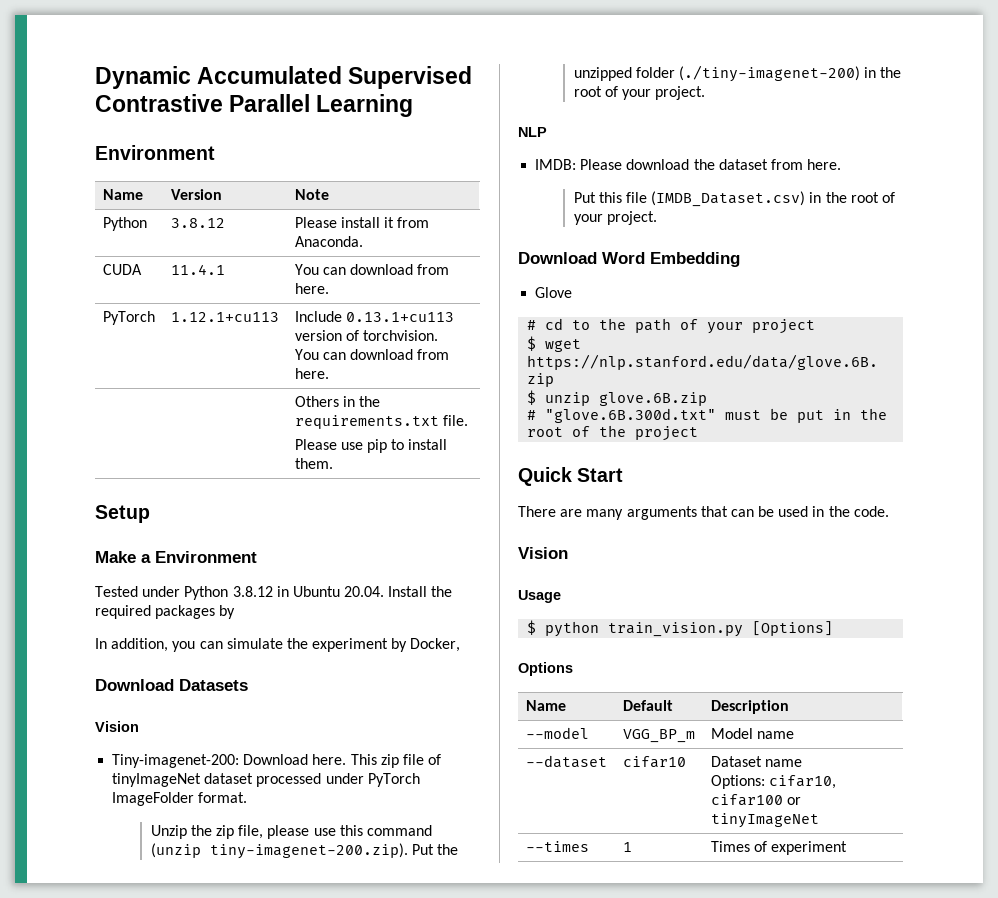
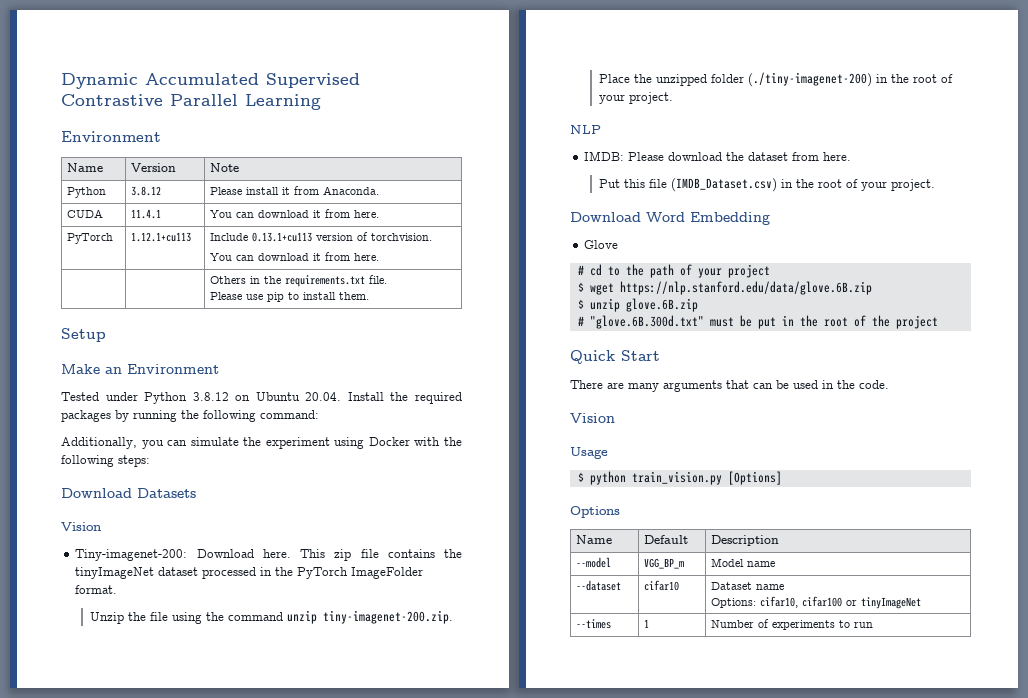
(413, 269) none -> [312,210,321,218] it
(413, 354) none -> [312,253,321,261] it
[141,554,151,563] a -> [105,367,122,374] an
[276,586,289,597] in -> [235,395,251,401] on
[95,638,169,652] // In addition, -> [133,410,319,422] [61,437,137,449] running the following command: // Additionally,
[391,638,461,652] by Docker, -> [334,437,462,449] [61,455,150,467] using Docker with the following steps:
[428,754,442,765] of -> [387,549,462,558] contains the
[325,773,364,784] under -> [260,567,294,576] in the
[216,825,432,839] [150,843,434,859] zip file, please use this command (unzip tiny-imagenet-200.zip). Put -> [150,610,454,624] [599,74,631,83] file using the command unzip tiny-imagenet-200.zip. Place
[710,841,847,855] Times of experiment -> [710,619,873,630] Number of experiments to run

